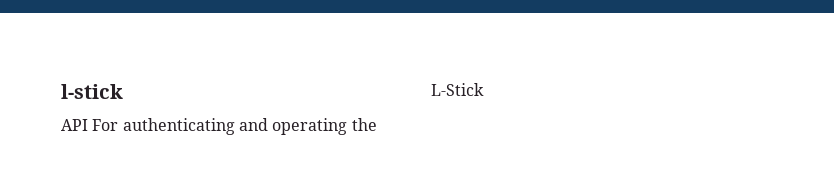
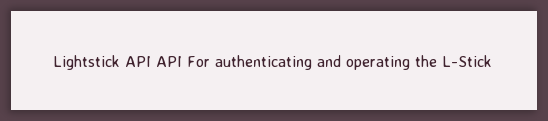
[61,84,123,99] l-stick // -> [53,55,151,70] Lightstick API

